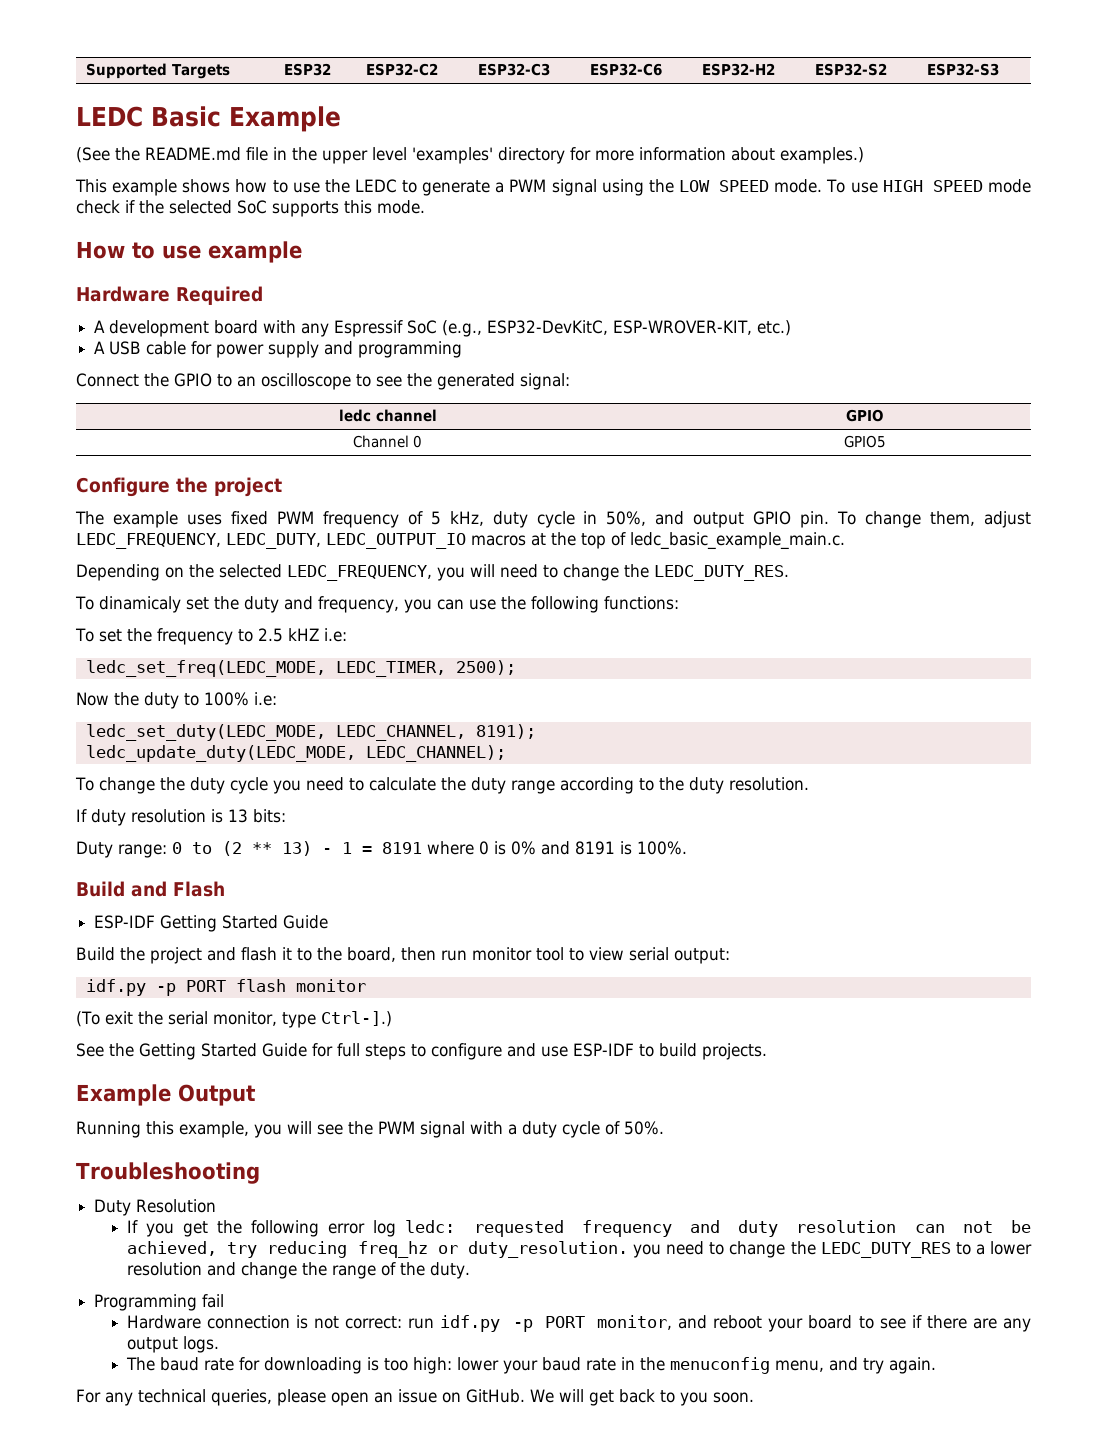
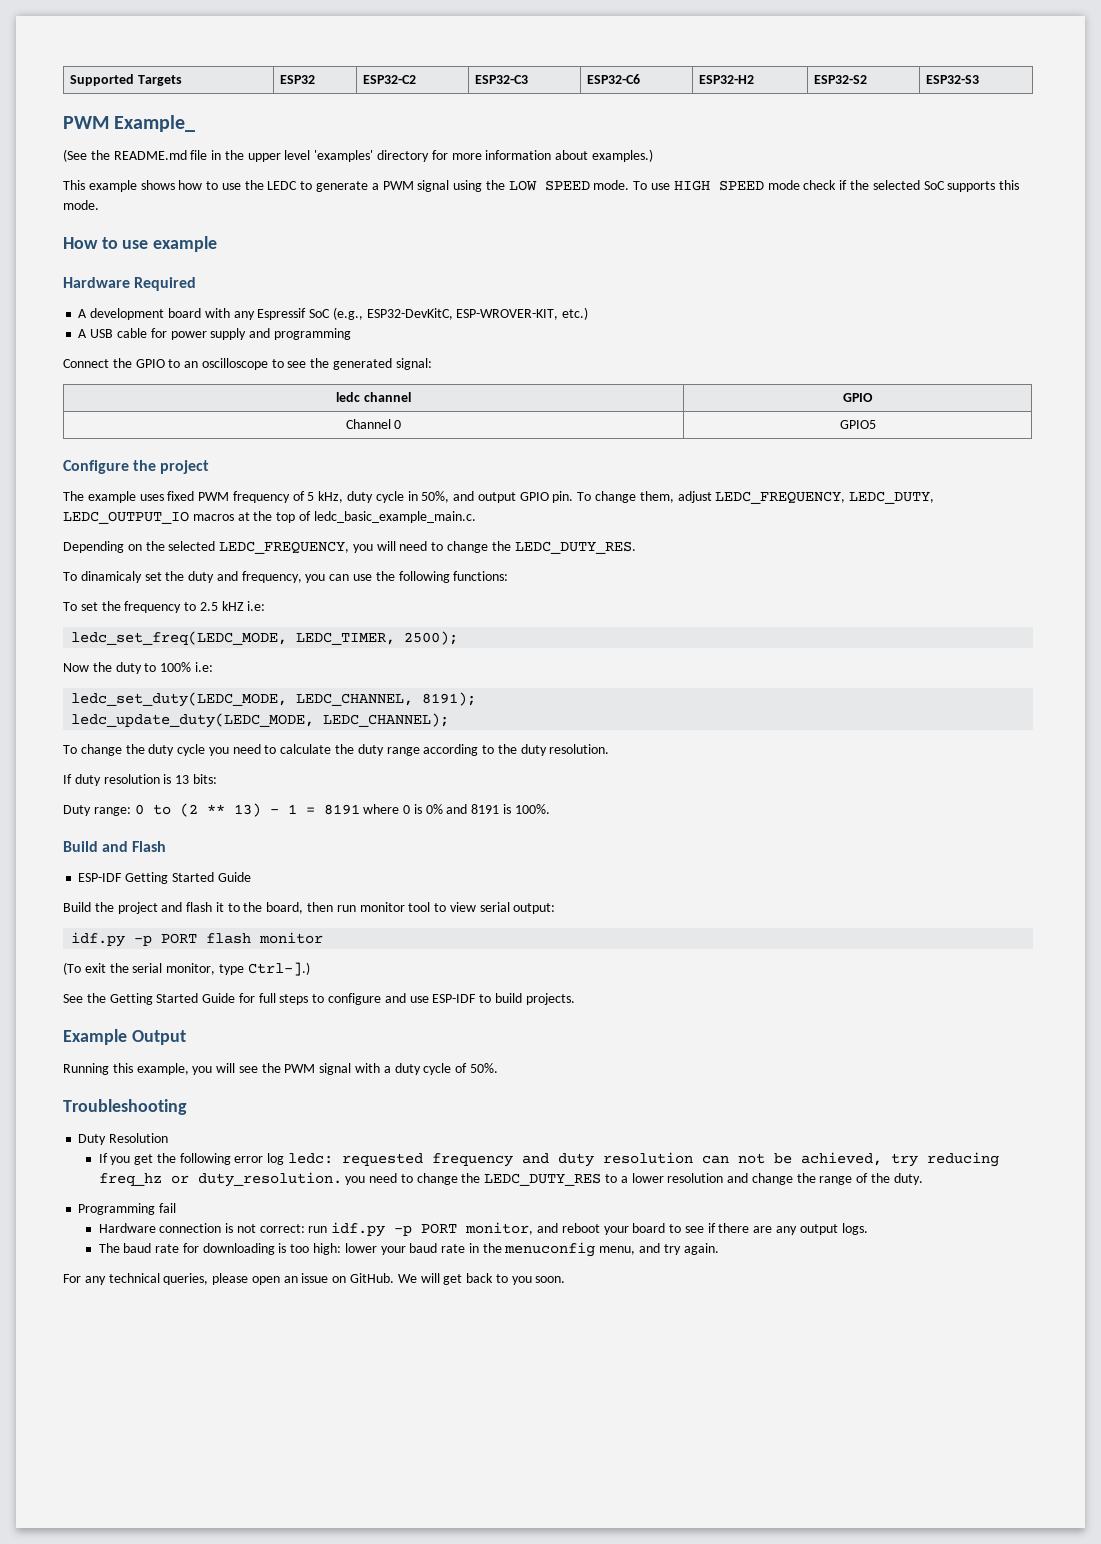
[76,106,341,132] LEDC Basic Example -> [63,115,196,132] PWM Example_

